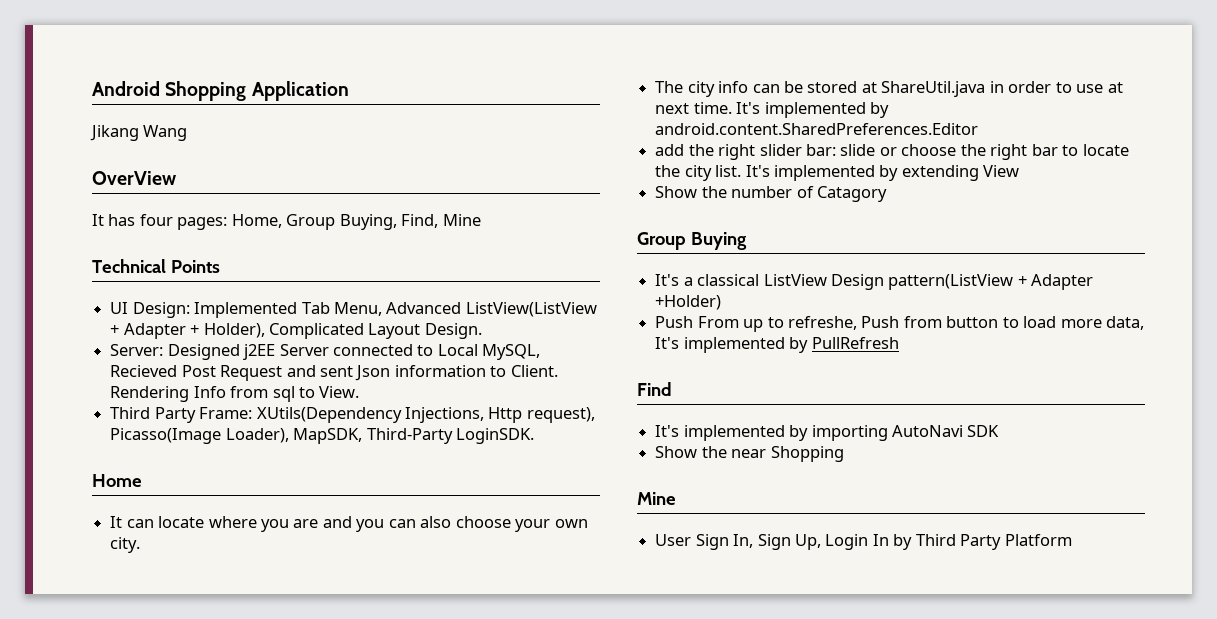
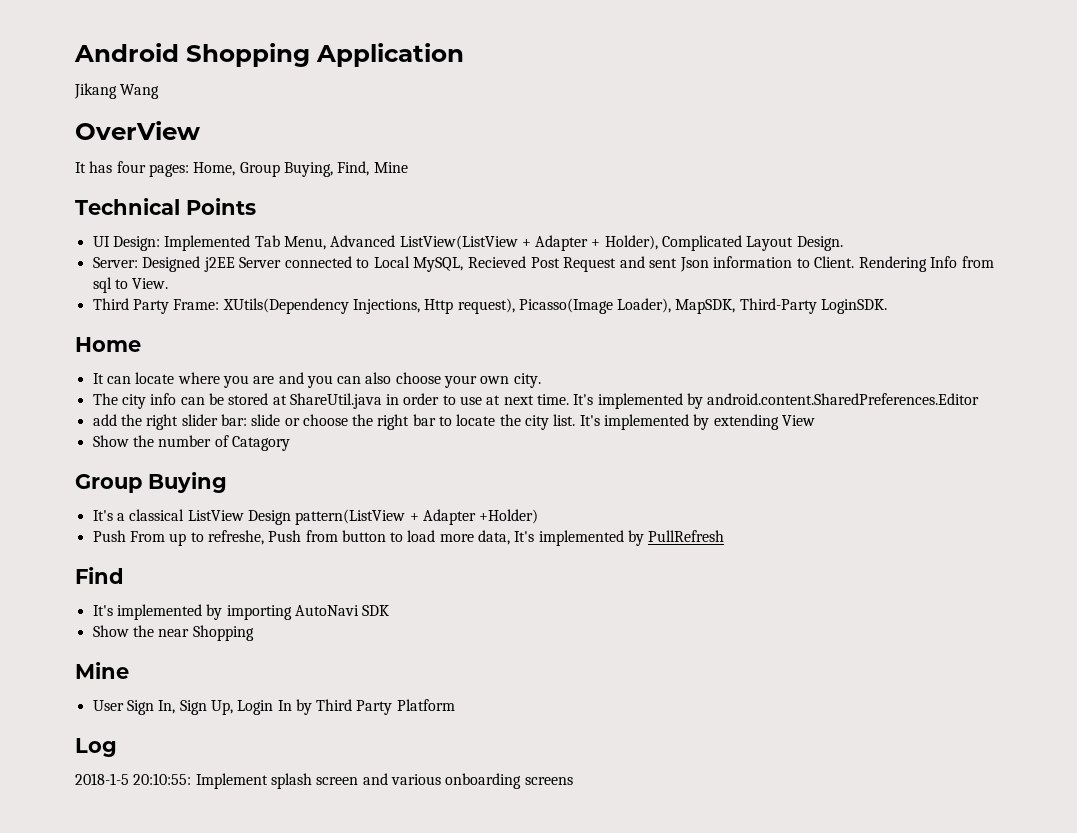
(1072, 540) none -> [75,738,117,757] [75,773,573,789] // Log // 2018-1-5 20:10:55: Implement splash screen and various onboarding screens

